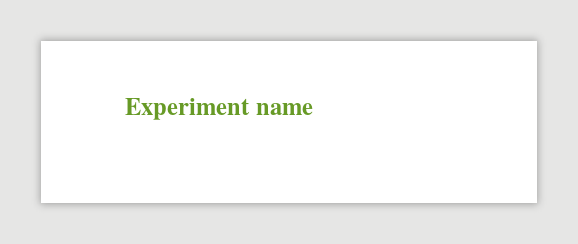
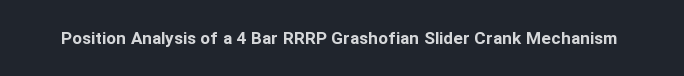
[125,98,313,120] Experiment name -> [61,32,617,47] Position Analysis of a 4 Bar RRRP Grashofian Slider Crank Mechanism

